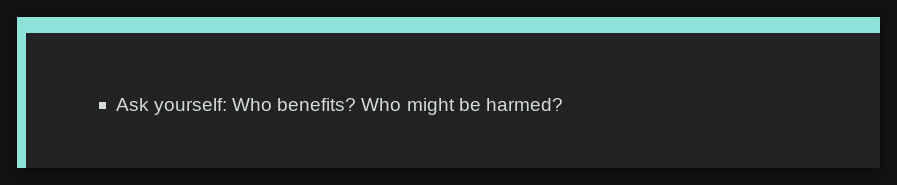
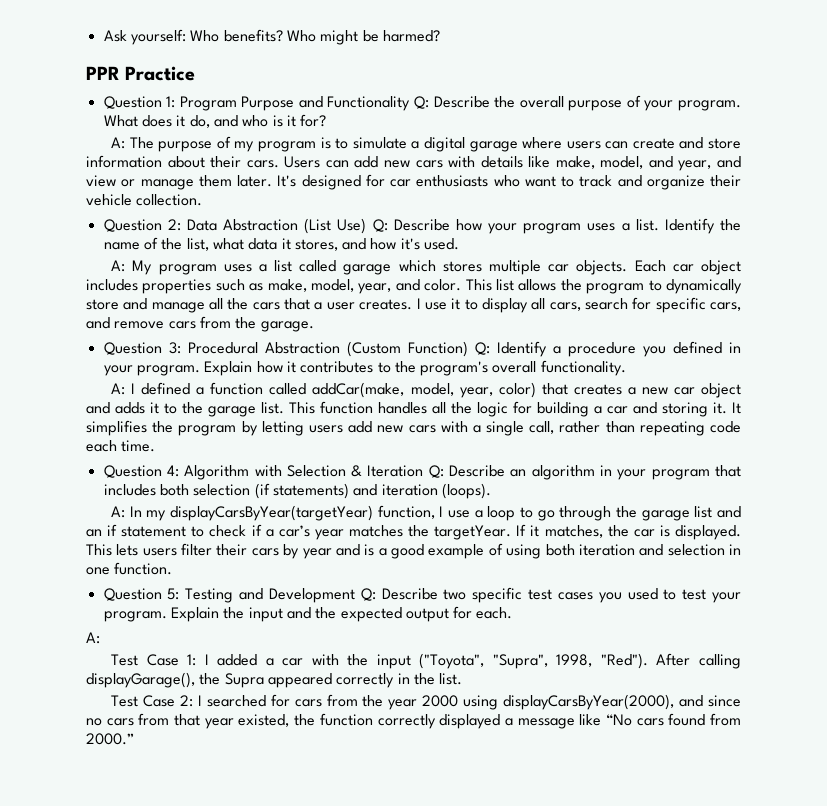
(563, 104) none -> [86,66,196,81] [103,95,742,111] [103,114,327,128] [111,136,741,152] [86,155,741,171] [86,174,741,190] [86,194,203,206] [103,218,741,234] [103,237,460,251] [111,260,741,275] [86,279,742,294] [86,297,742,313] [86,316,314,332] [103,341,741,357] [103,360,626,376] [111,382,742,398] [86,401,741,417] [86,420,741,436] [86,440,156,452] [103,465,741,480] [103,483,491,499] [111,505,741,521] [86,524,741,540] [86,543,741,559] [86,562,173,575] [103,587,742,603] [103,606,513,622] [86,632,100,644] [111,653,741,669] [86,672,463,688] [111,694,741,710] [86,713,741,729] [86,733,134,745] // PPR Practice // Question 1: Program Purpose and Functionality Q: Describe the overall purpose of your program. What does it do, and who is it for? // A: The purpose of my program is to simulate a digital garage where users can create and store information about their cars. Users can add new cars with details like make, model, and year, and view or manage them later. It's designed for car enthusiasts who want to track and organize their vehicle collection. // Question 2: Data Abstraction (List Use) Q: Describe how your program uses a list. Identify the name of the list, what data it stores, and how it's used. // A: My program uses a list called garage which stores multiple car objects. Each car object includes properties such as make, model, year, and color. This list allows the program to dynamically store and manage all the cars that a user creates. I use it to display all cars, search for specific cars, and remove cars from the garage. // Question 3: Procedural Abstraction (Custom Function) Q: Identify a procedure you defined in your program. Explain how it contributes to the program's overall functionality. // A: I defined a function called addCar(make, model, year, color) that creates a new car object and adds it to the garage list. This function handles all the logic for building a car and storing it. It simplifies the program by letting users add new cars with a single call, rather than repeating code each time. // Question 4: Algorithm with Selection & Iteration Q: Describe an algorithm in your program that includes both selection (if statements) and iteration (loops). // A: In my displayCarsByYear(targetYear) function, I use a loop to go through the garage list and an if statement to check if a car’s year matches the targetYear. If it matches, the car is displayed. This lets users filter their cars by year and is a good example of using both iteration and selection in one function. // Question 5: Testing and Development Q: Describe two specific test cases you used to test your program. Explain the input and the expected output for each. // A: // Test Case 1: I added a car with the input ("Toyota", "Supra", 1998, "Red"). After calling displayGarage(), the Supra appeared correctly in the list. // Test Case 2: I searched for cars from the year 2000 using displayCarsByYear(2000), and since no cars from that year existed, the function correctly displayed a message like “No cars found from 2000.”

